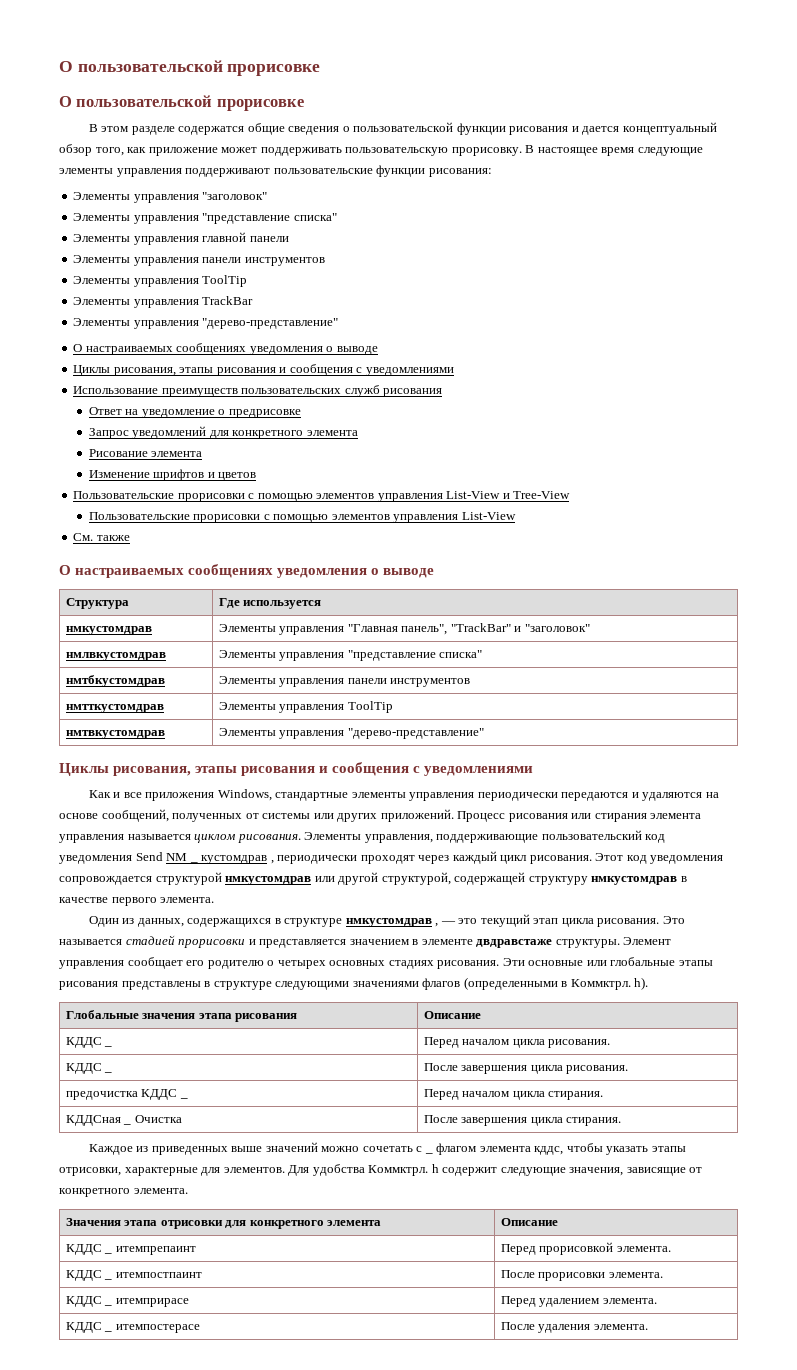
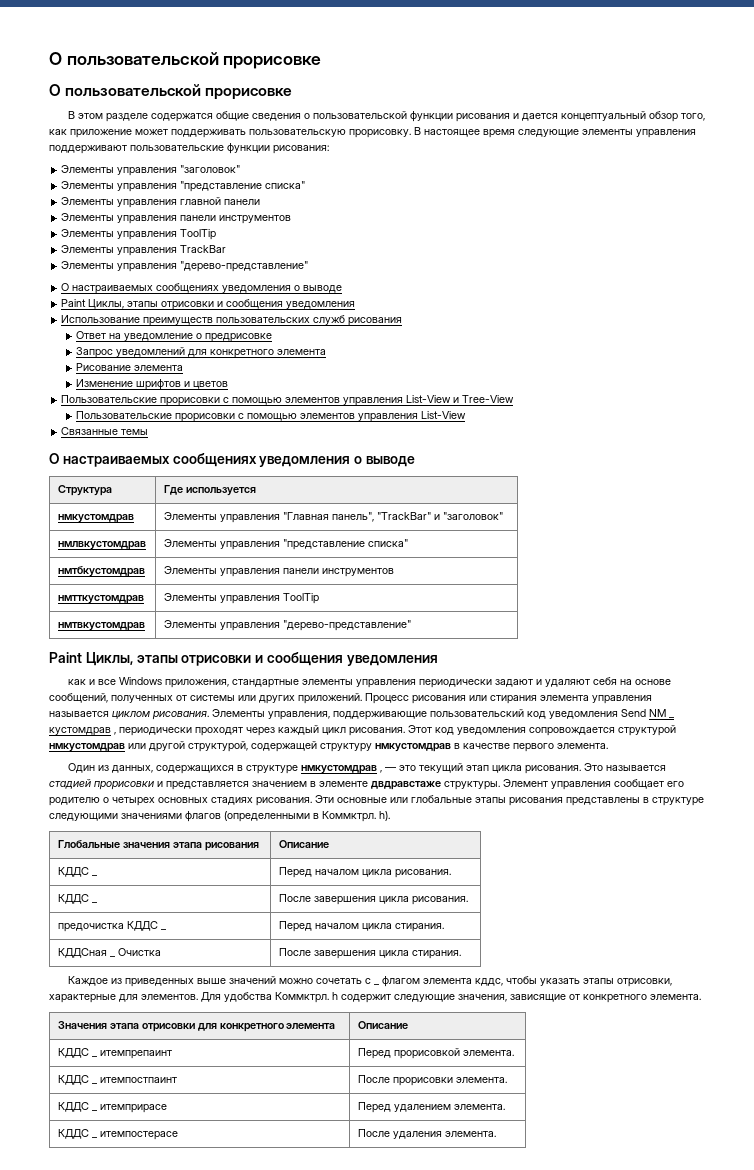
[73,364,454,376] Циклы рисования, этапы рисования и сообщения с уведомлениями -> [61,299,356,310] Paint Циклы, этапы отрисовки и сообщения уведомления
[73,533,130,541] См. также -> [61,427,149,435] Связанные темы
[59,762,534,776] [88,789,703,801] Циклы рисования, этапы рисования и сообщения с уведомлениями // Как и все приложения Windows, стандартные элементы управления периодически передаются и удаляются -> [49,652,438,666] [67,677,617,688] Paint Циклы, этапы отрисовки и сообщения уведомления // как и все Windows приложения, стандартные элементы управления периодически задают и удаляют себя

